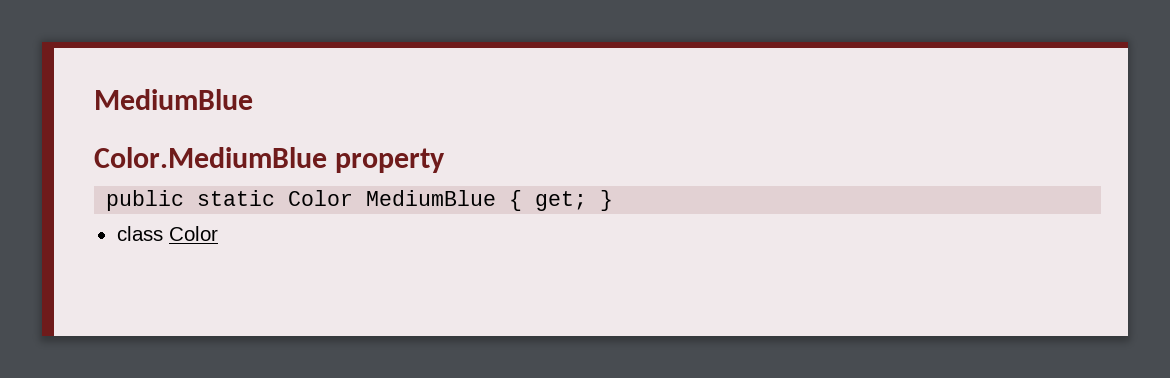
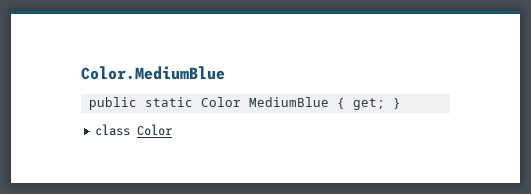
[94,89,253,110] MediumBlue // -> (81, 73) none
[334,148,445,173] property -> (225, 73) none

